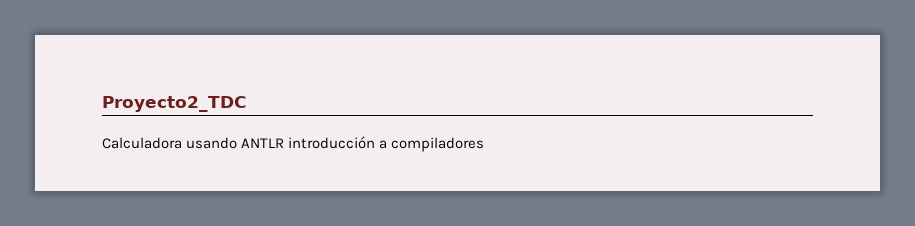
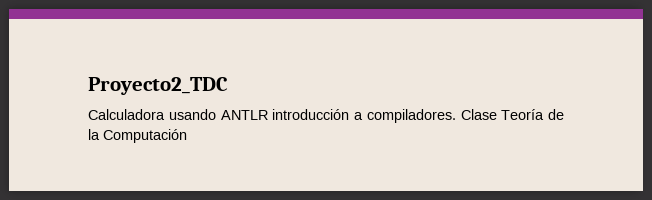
[391,137,485,152] compiladores -> [366,109,564,123] [88,129,187,143] compiladores. Clase Teoría de la Computación

